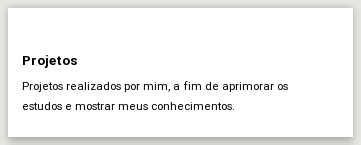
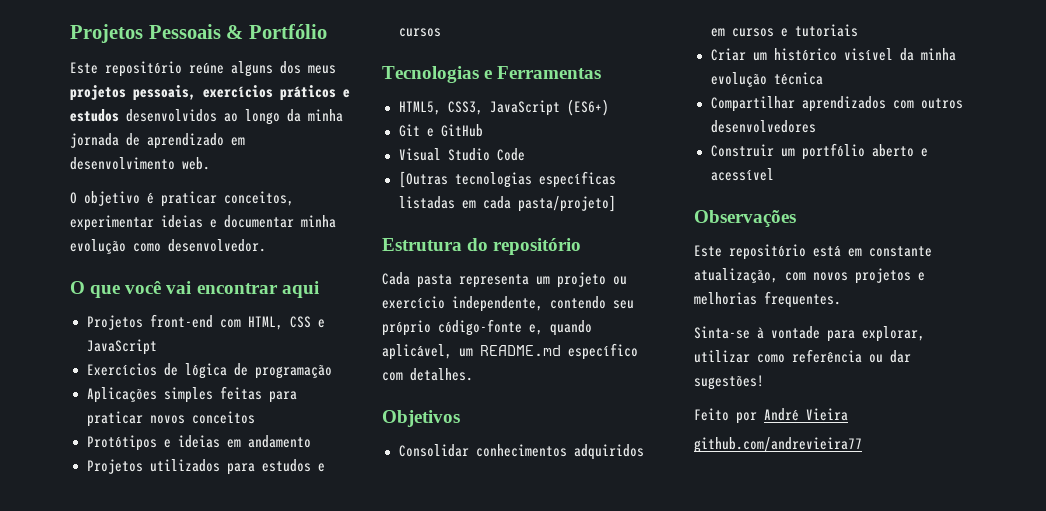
[22,55,77,68] [22,81,288,92] [22,102,236,110] Projetos // Projetos realizados por mim, a fim de aprimorar os estudos e mostrar meus conhecimentos. -> [70,24,327,43] [70,61,336,77] [70,85,350,101] [70,109,343,125] [70,133,245,149] [70,157,210,170] [70,191,294,207] [70,215,336,231] [70,239,266,254] [70,281,319,298] [86,314,325,330] [86,339,157,355] [86,363,332,379] [86,386,297,403] [86,411,255,427] [86,435,311,451] [86,459,325,475] [398,28,441,37] [382,66,602,83] [398,99,609,116] [398,124,483,137] [398,148,525,161] [398,171,616,188] [398,195,616,212] [382,238,582,255] [382,272,627,288] [382,296,634,312] [382,319,592,336] [382,343,638,360] [382,368,473,381] [382,410,460,427] [398,444,644,460] [710,24,858,37] [710,48,956,61] [710,72,823,87] [710,96,963,112] [710,120,816,133] [710,143,928,160] [710,168,774,181] [694,210,796,227] [694,244,932,260] [694,268,925,284] [694,291,841,308] [694,326,925,342] [694,349,911,363] [694,375,764,390] [694,408,848,424] [694,437,862,453] Projetos Pessoais & Portfólio // Este repositório reúne alguns dos meus projetos pessoais, exercícios práticos e estudos desenvolvidos ao longo da minha jornada de aprendizado em desenvolvimento web. // O objetivo é praticar conceitos, experimentar ideias e documentar minha evolução como desenvolvedor. // O que você vai encontrar aqui // Projetos front-end com HTML, CSS e JavaScript // Exercícios de lógica de programação // Aplicações simples feitas para praticar novos conceitos // Protótipos e ideias em andamento // Projetos utilizados para estudos e cursos // Tecnologias e Ferramentas // HTML5, CSS3, JavaScript (ES6+) // Git e GitHub // Visual Studio Code // [Outras tecnologias específicas listadas em cada pasta/projeto] // Estrutura do repositório // Cada pasta representa um projeto ou exercício independente, contendo seu próprio código-fonte e, quando aplicável, um README.md específico com detalhes. // Objetivos // Consolidar conhecimentos adquiridos em cursos e tutoriais // Criar um histórico visível da minha evolução técnica // Compartilhar aprendizados com outros desenvolvedores // Construir um portfólio aberto e acessível // Observações // Este repositório está em constante atualização, com novos projetos e melhorias frequentes. // Sinta-se à vontade para explorar, utilizar como referência ou dar sugestões! // Feito por André Vieira // github.com/andrevieira77

